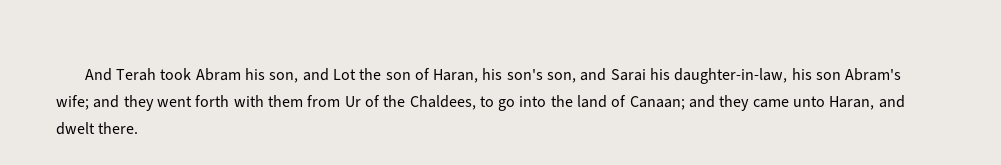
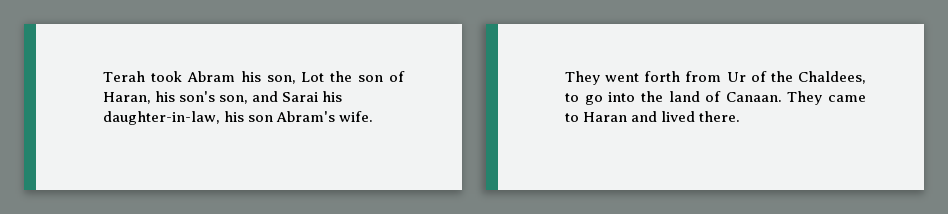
[84,68,112,81] And -> (103, 76) none
[302,68,329,81] and -> (296, 79) none
[56,95,303,111] wife; and they went forth with them -> [339,111,374,122] [565,71,681,85] wife. They went forth
[629,95,905,111] [56,122,95,135] Canaan; and they came unto Haran, and dwelt -> [725,91,866,105] [565,111,696,122] Canaan. They came to Haran and lived

